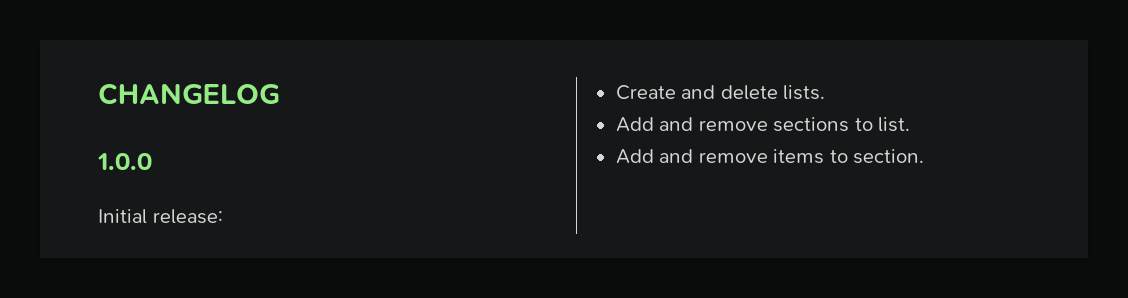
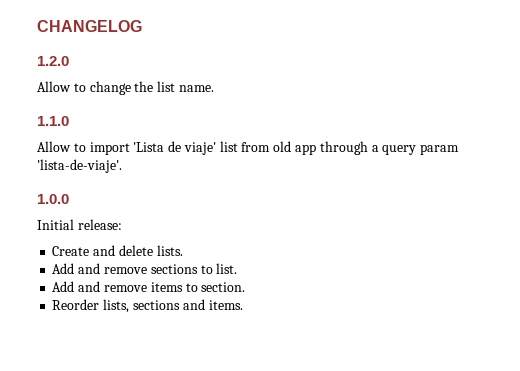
(280, 94) none -> [37,56,69,66] [37,81,214,95] [37,116,69,126] [37,141,460,155] [37,159,122,173] // 1.2.0 // Allow to change the list name. // 1.1.0 // Allow to import 'Lista de viaje' list from old app through a query param 'lista-de-viaje'.
(925, 156) none -> [52,299,243,313] // Reorder lists, sections and items.

